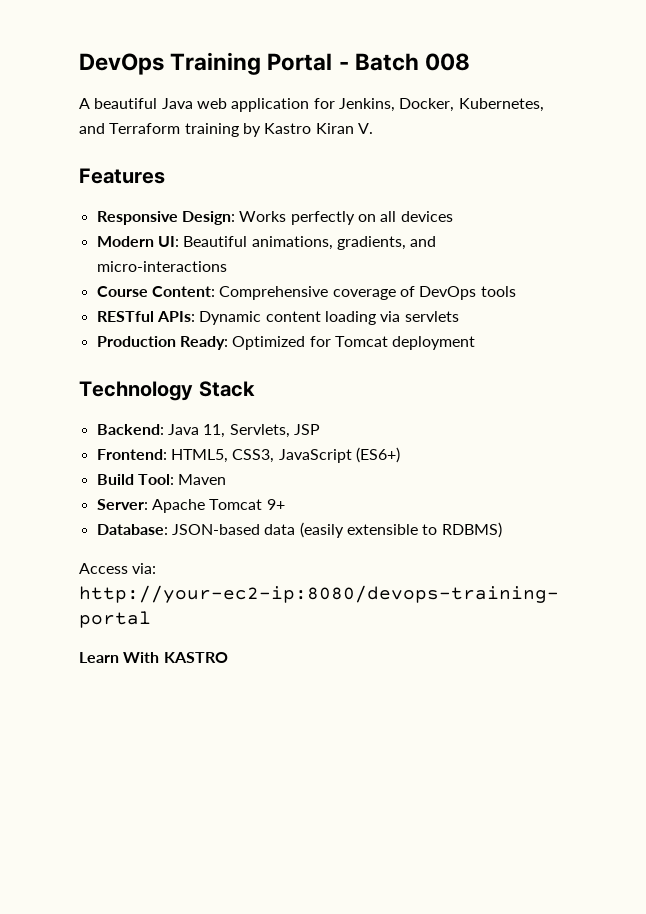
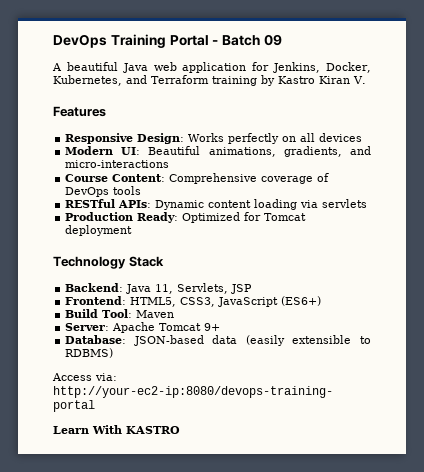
[425,53,471,71] 008 -> [263,34,282,46] 09

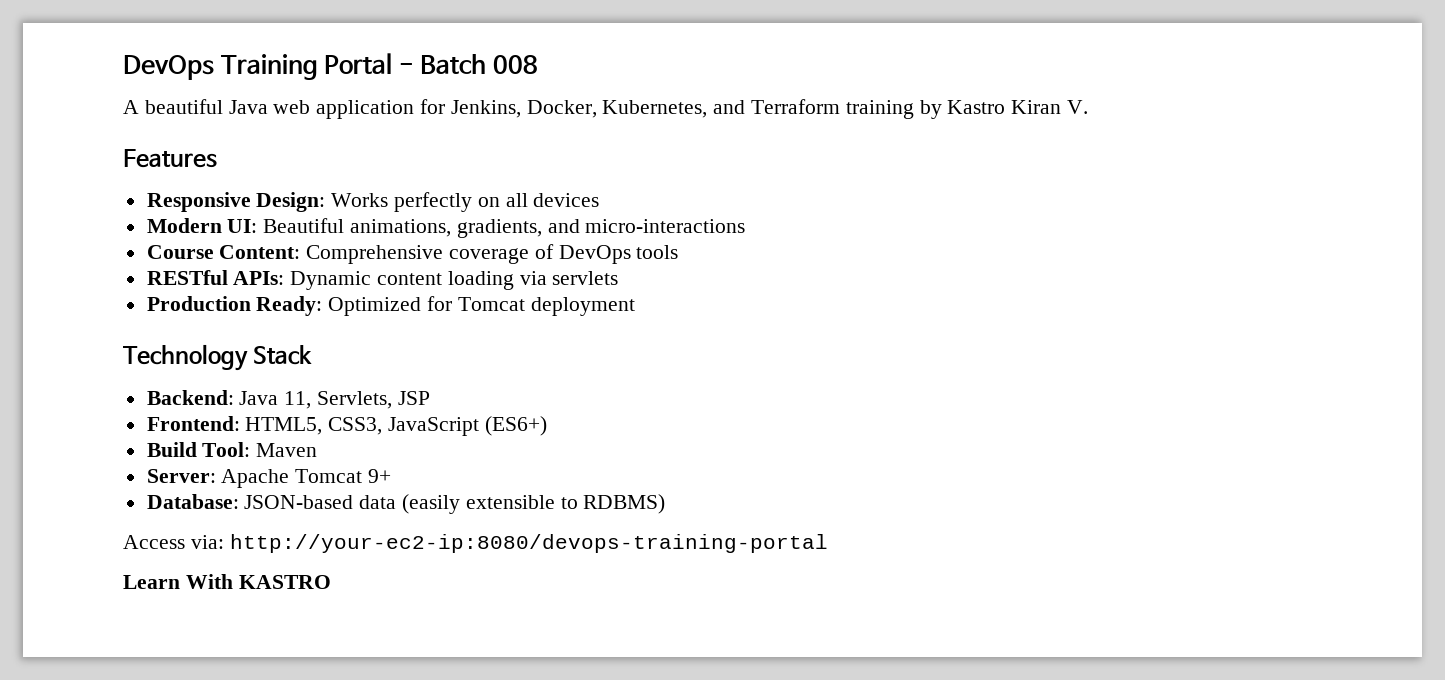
[263,34,282,46] 09 -> [493,55,539,74] 008

